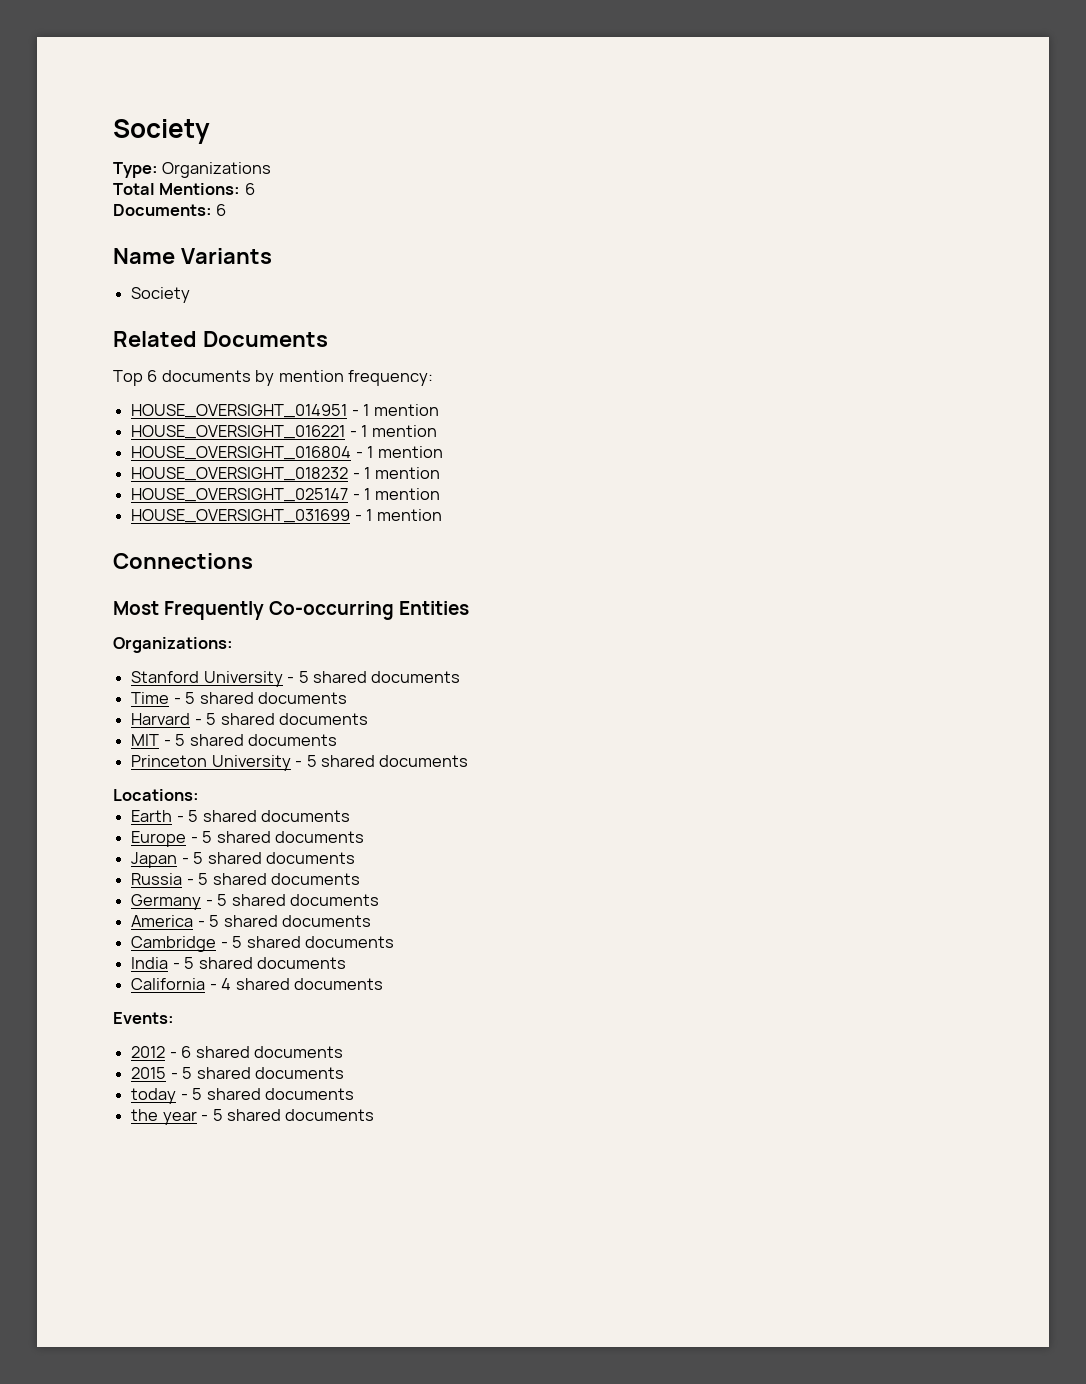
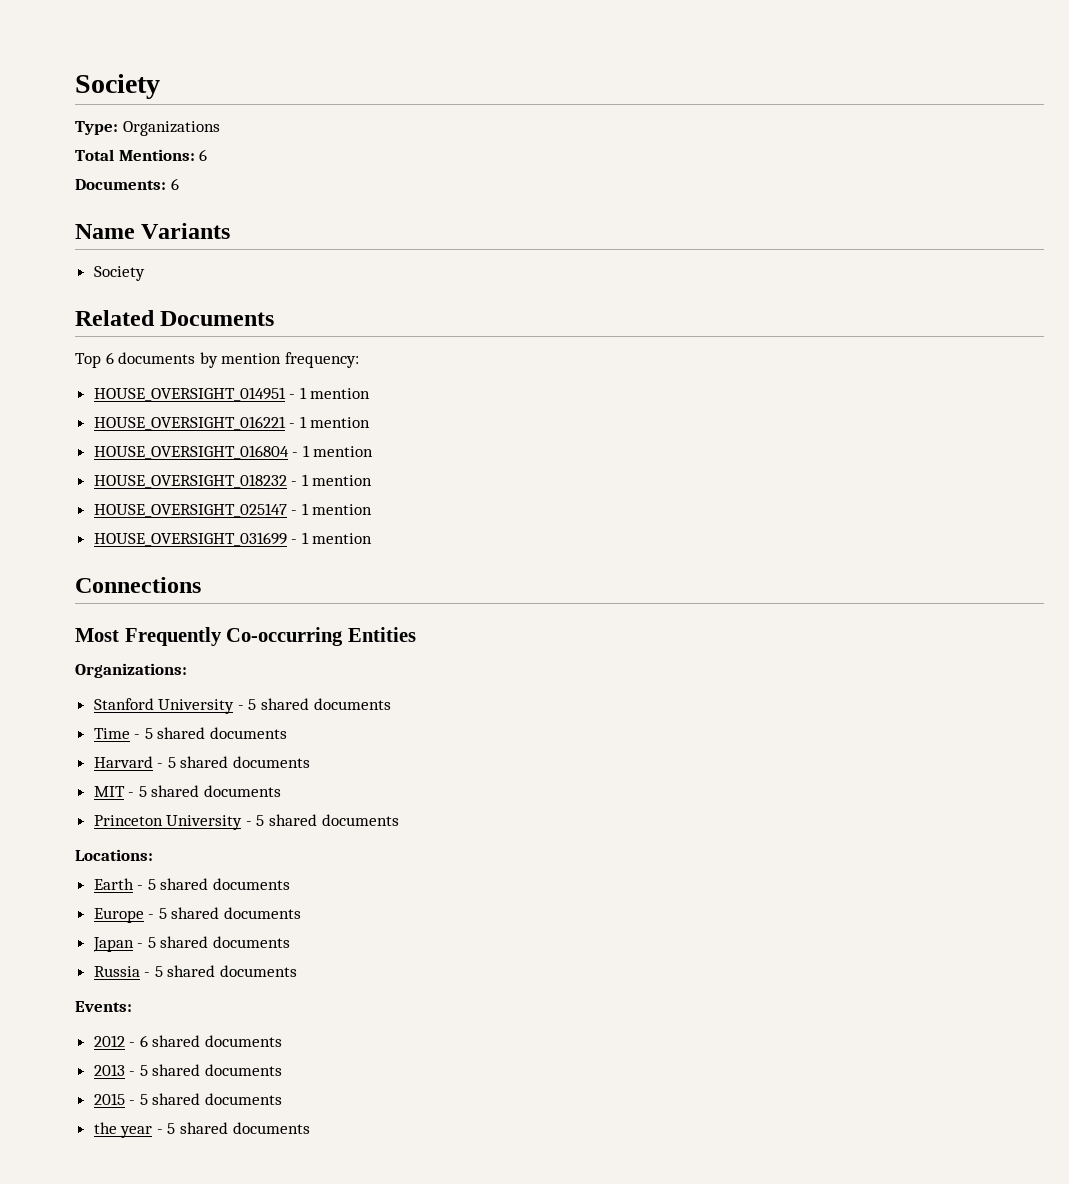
[131,894,379,910] [131,915,371,927] [131,936,394,952] [131,957,346,969] [131,978,383,990] // Germany - 5 shared documents // America - 5 shared documents // Cambridge - 5 shared documents // India - 5 shared documents // California - 4 shared documents -> (298, 971) none
[131,1067,344,1079] [131,1088,177,1104] 2015 - 5 shared documents // today -> [93,1064,283,1076] [93,1093,125,1105] 2013 - 5 shared documents // 2015

